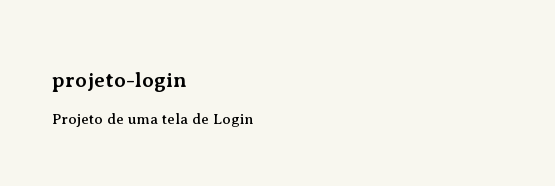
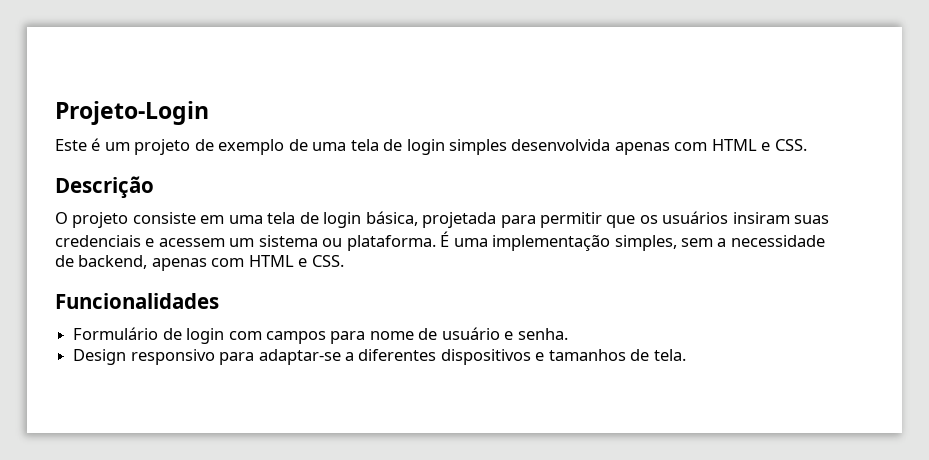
[52,72,187,92] [52,113,254,127] projeto-login // Projeto de uma tela de Login -> [55,101,209,125] [55,138,807,155] [55,176,154,198] [55,211,830,228] [55,231,825,251] [55,255,344,271] [55,293,219,309] [73,327,568,344] [73,349,686,365] Projeto-Login // Este é um projeto de exemplo de uma tela de login simples desenvolvida apenas com HTML e CSS. // Descrição // O projeto consiste em uma tela de login básica, projetada para permitir que os usuários insiram suas credenciais e acessem um sistema ou plataforma. É uma implementação simples, sem a necessidade de backend, apenas com HTML e CSS. // Funcionalidades // Formulário de login com campos para nome de usuário e senha. // Design responsivo para adaptar-se a diferentes dispositivos e tamanhos de tela.

